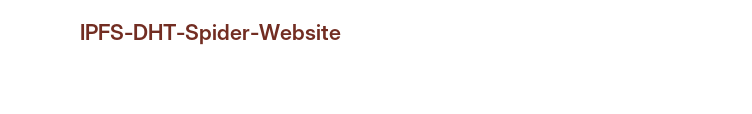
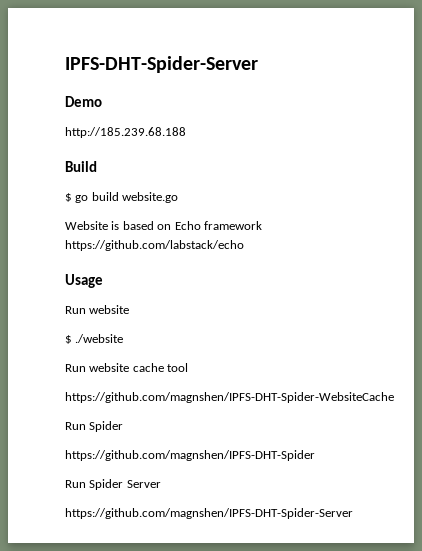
[80,24,341,45] IPFS-DHT-Spider-Website -> [65,56,258,73] [65,96,102,107] [65,127,186,138] [65,161,97,172] [65,192,179,203] [65,221,262,230] [65,240,244,251] [65,274,103,288] [65,305,130,314] [65,334,124,344] [65,363,189,372] [65,392,394,403] [65,421,124,432] [65,450,315,461] [65,479,161,490] [65,508,353,519] IPFS-DHT-Spider-Server // Demo // http://185.239.68.188 // Build // $ go build website.go // Website is based on Echo framework https://github.com/labstack/echo // Usage // Run website // $ ./website // Run website cache tool // https://github.com/magnshen/IPFS-DHT-Spider-WebsiteCache // Run Spider // https://github.com/magnshen/IPFS-DHT-Spider // Run Spider Server // https://github.com/magnshen/IPFS-DHT-Spider-Server

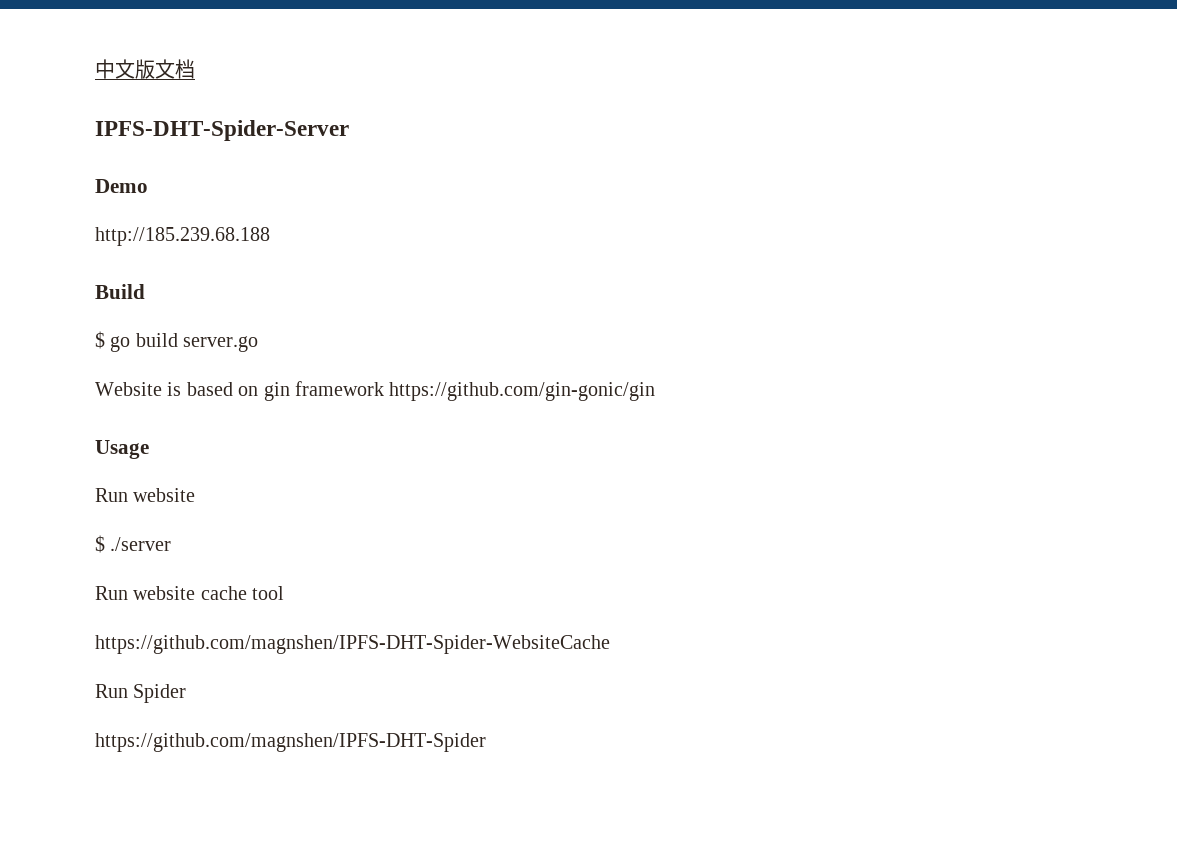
(65, 64) none -> [95,59,195,79] 中文版文档 //
[122,192,179,203] website.go -> [183,336,259,352] server.go
[174,221,262,230] [65,240,244,251] Echo framework https://github.com/labstack/echo -> [263,381,656,401] gin framework https://github.com/gin-gonic/gin
[75,334,124,343] ./website -> [110,537,172,551] ./server
[65,479,161,490] [65,508,353,519] // Run Spider Server // https://github.com/magnshen/IPFS-DHT-Spider-Server -> (486, 742) none

